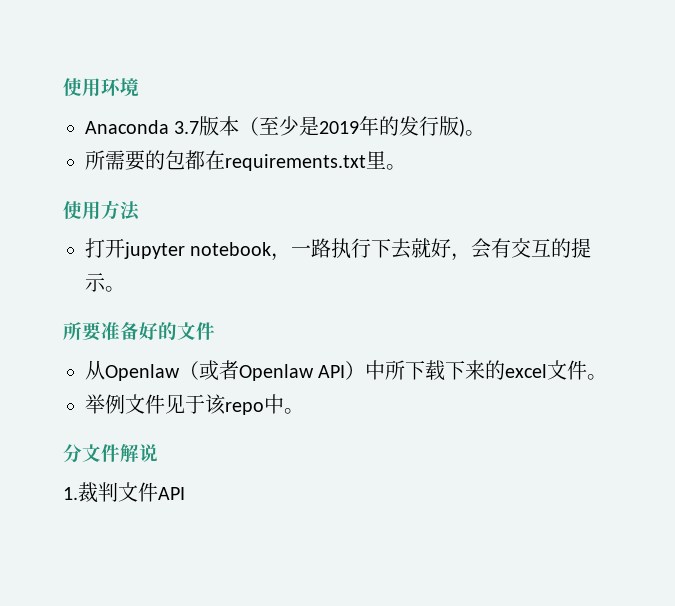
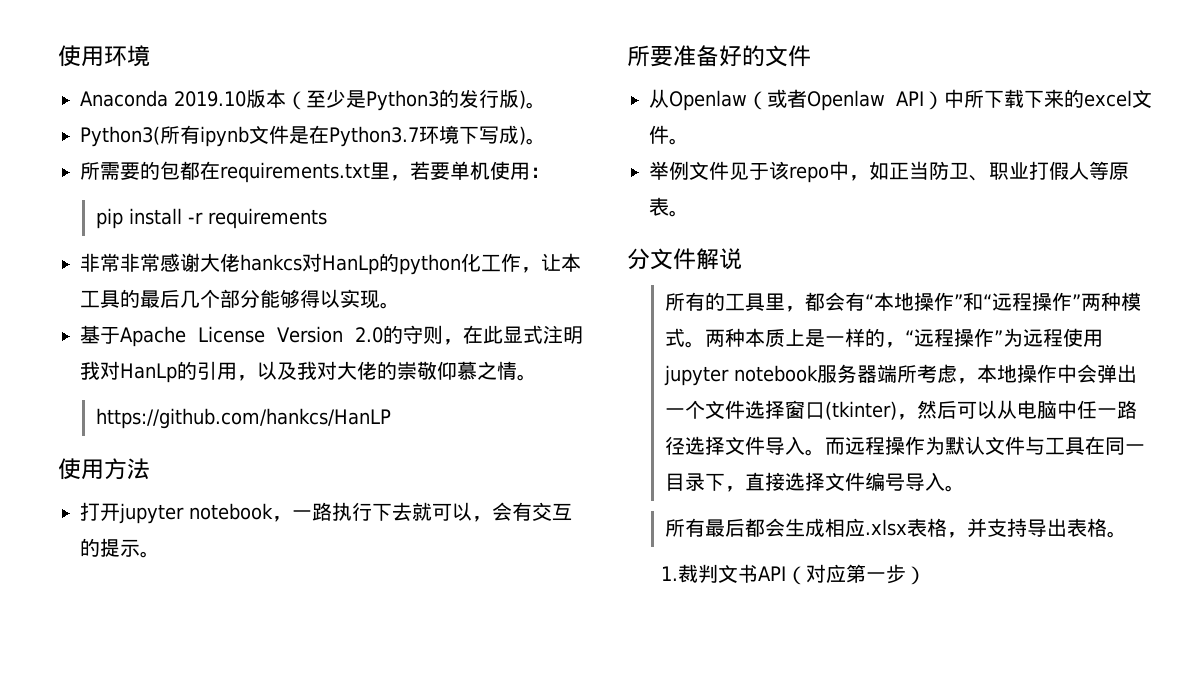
[174,121,200,134] 3.7 -> [174,91,246,107] 2019.10
[319,116,380,136] 2019年 -> [366,90,439,111] Python3
(486, 133) none -> [80,125,546,147] // Python3(所有ipynb文件是在Python3.7环境下写成)。
[386,164,406,170] 。 -> [390,161,550,181] [95,208,327,229] [80,253,581,275] [80,289,400,309] [80,325,583,347] [80,361,537,383] [95,408,391,429] ，若要单机使用： // pip install -r requirements // 非常非常感谢大佬hankcs对HanLp的python化工作，让本工具的最后几个部分能够得以实现。 // 基于Apache License Version 2.0的守则，在此显式注明我对HanLp的引用，以及我对大佬的崇敬仰慕之情。 // https://github.com/hankcs/HanLP
[431,238,452,258] 好 -> [432,502,472,521] 可以
[284,408,304,414] [63,444,158,463] [63,482,185,503] 。 // 分文件解说 // 1.裁判文件API -> [849,161,1129,181] [649,197,689,217] [627,248,742,270] [664,292,1141,312] [664,328,1103,348] [663,364,1137,386] [664,400,1137,420] [664,436,1145,456] [664,472,965,492] [664,518,1127,538] [660,564,926,585] ，如正当防卫、职业打假人等原表。 // 分文件解说 // 所有的工具里，都会有“本地操作”和“远程操作”两种模式。两种本质上是一样的，“远程操作”为远程使用jupyter notebook服务器端所考虑，本地操作中会弹出一个文件选择窗口(tkinter)，然后可以从电脑中任一路径选择文件导入。而远程操作为默认文件与工具在同一目录下，直接选择文件编号导入。 // 所有最后都会生成相应.xlsx表格，并支持导出表格。 // 1.裁判文书API（对应第一步）

